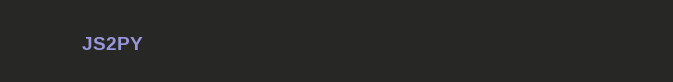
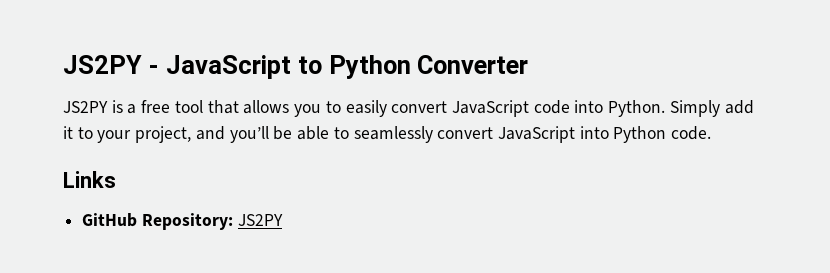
[82,37,143,50] JS2PY -> [63,55,529,79] [63,100,754,117] [63,126,712,143] [63,171,116,188] [82,213,283,230] JS2PY - JavaScript to Python Converter // JS2PY is a free tool that allows you to easily convert JavaScript code into Python. Simply add it to your project, and you’ll be able to seamlessly convert JavaScript into Python code. // Links // GitHub Repository: JS2PY

